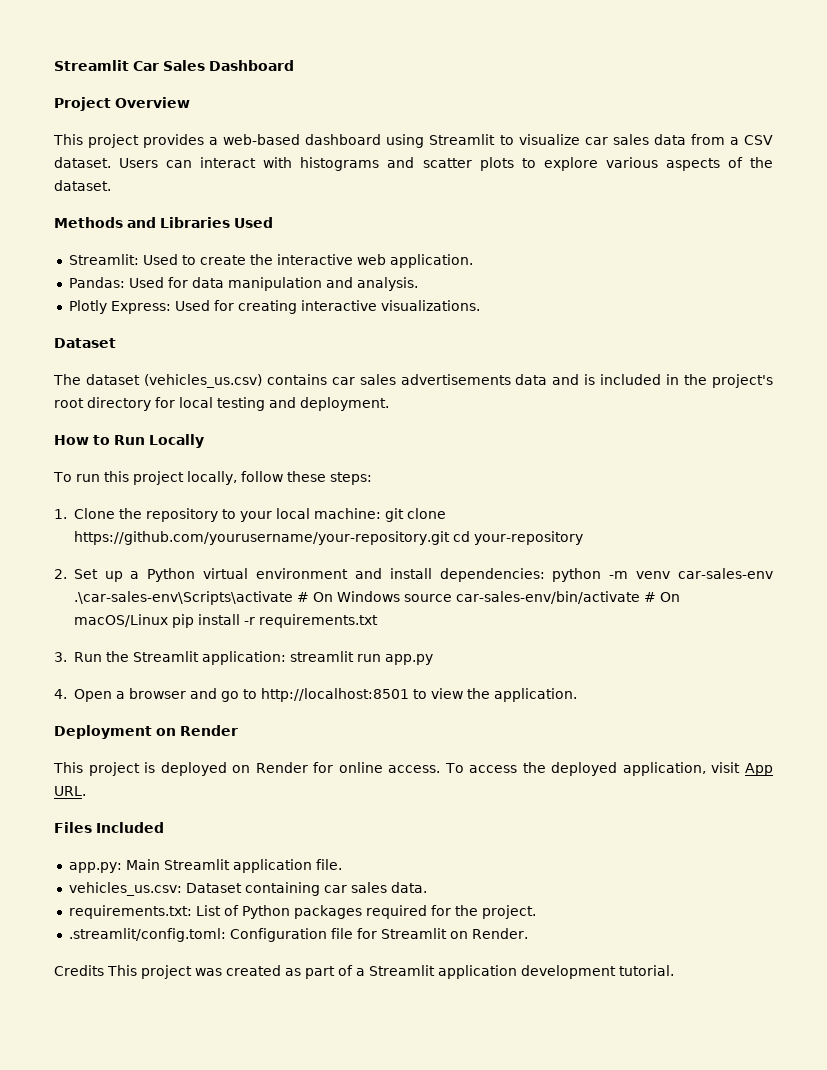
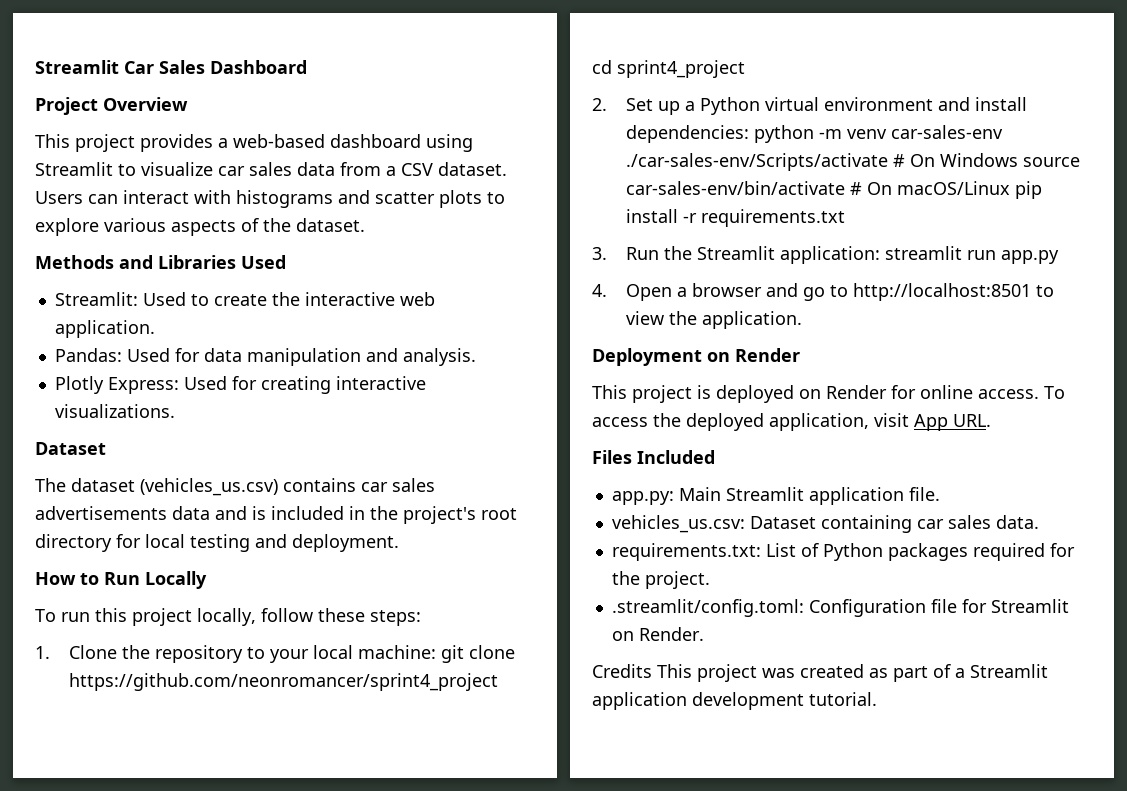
[73,531,583,545] https://github.com/yourusername/your-repository.git cd your-repository -> [69,673,499,691] [592,60,745,78] https://github.com/neonromancer/sprint4_project // cd sprint4_project
[73,591,293,605] .\car-sales-env\Scripts\activate -> [626,153,889,171] ./car-sales-env/Scripts/activate

